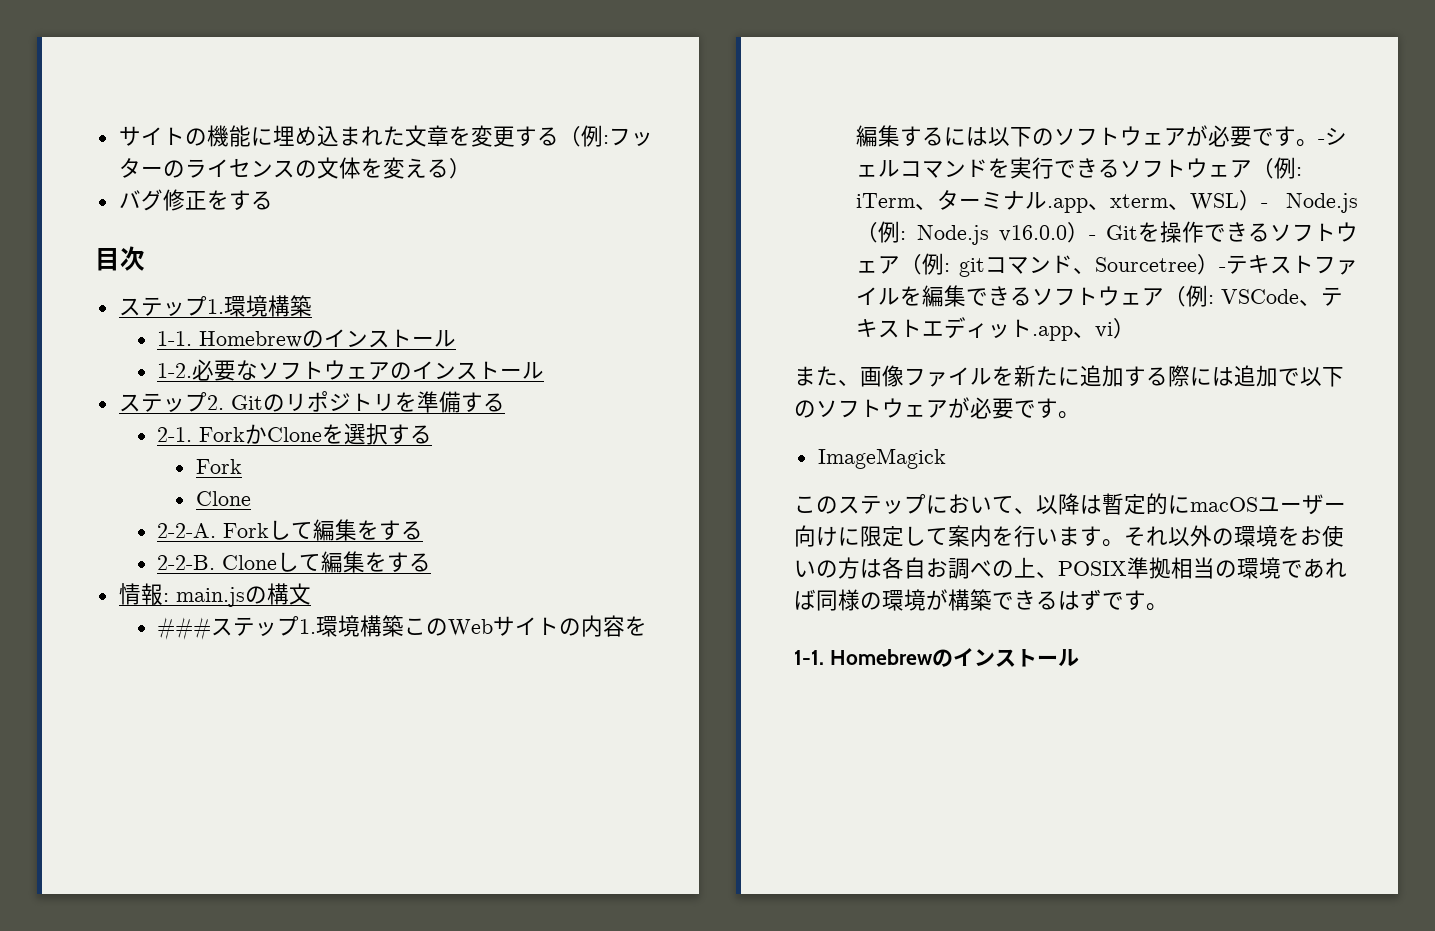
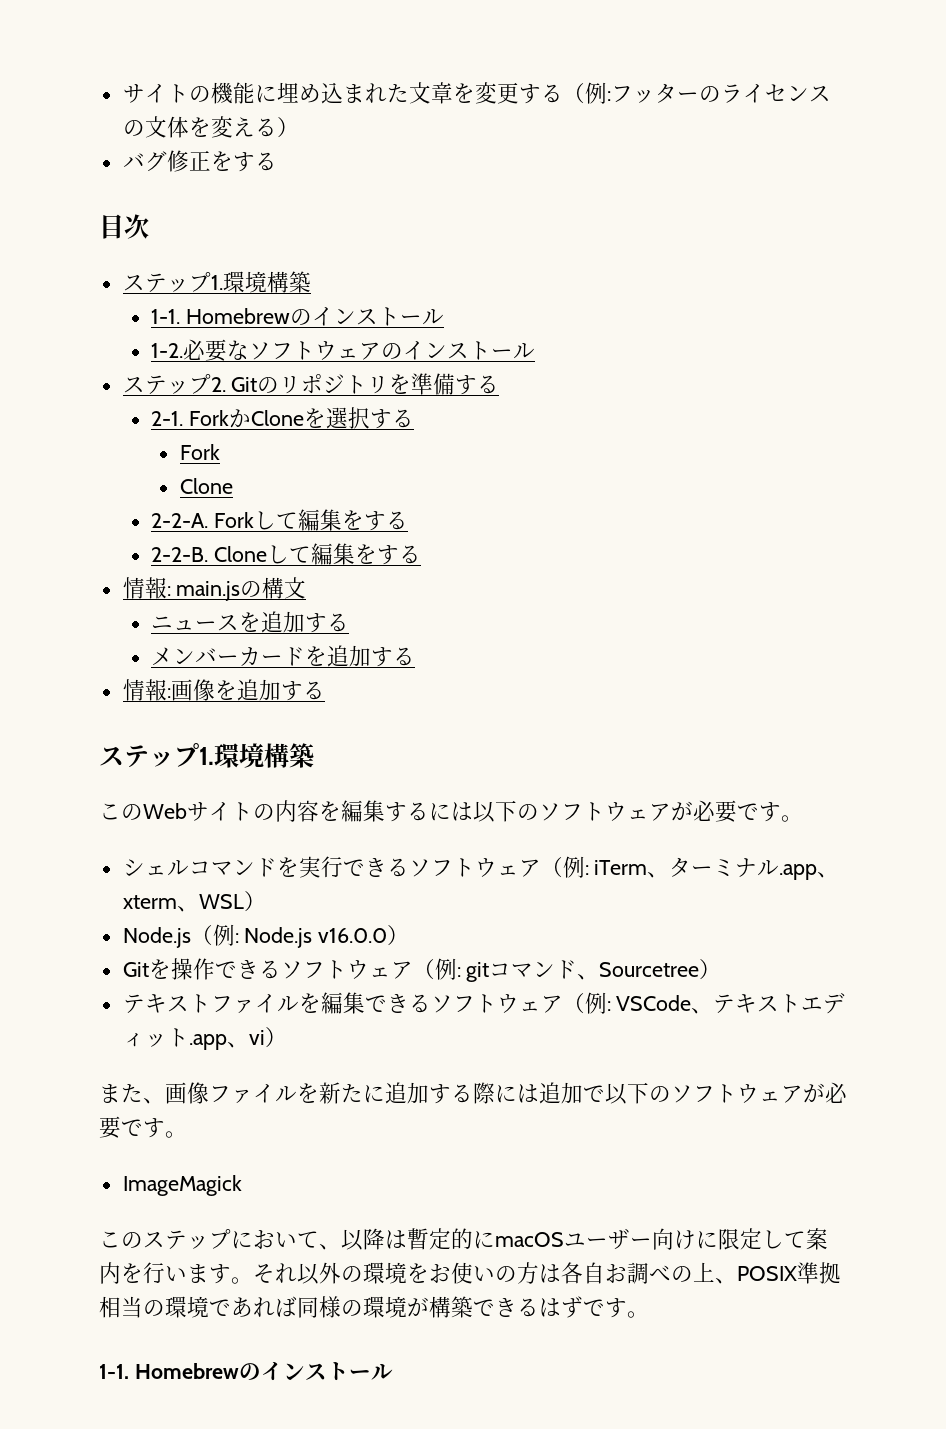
[157,615,405,640] ###ステップ1.環境構築 -> [151,611,350,633] [151,645,416,667] [122,679,325,701] [99,743,314,768] ニュースを追加する // メンバーカードを追加する // 情報:画像を追加する // ステップ1.環境構築 //
[1318,139,1326,144] - -> (803, 818) //
[1261,203,1269,208] - -> (266, 901) //
[1088,235,1096,240] - -> (410, 935) //
[1219,267,1226,272] - -> (722, 969) //

